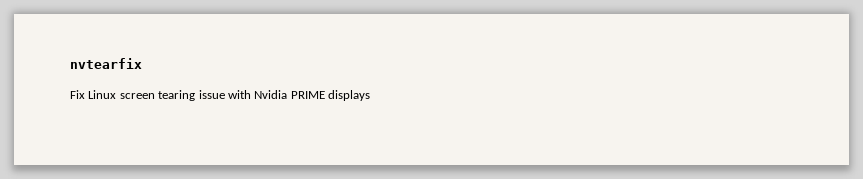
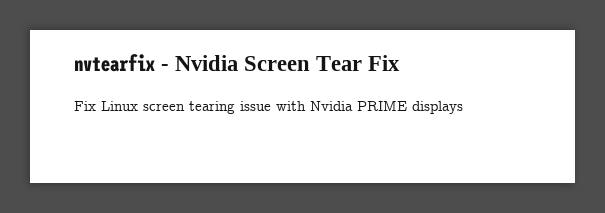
(142, 63) none -> [161,55,401,71] - Nvidia Screen Tear Fix

